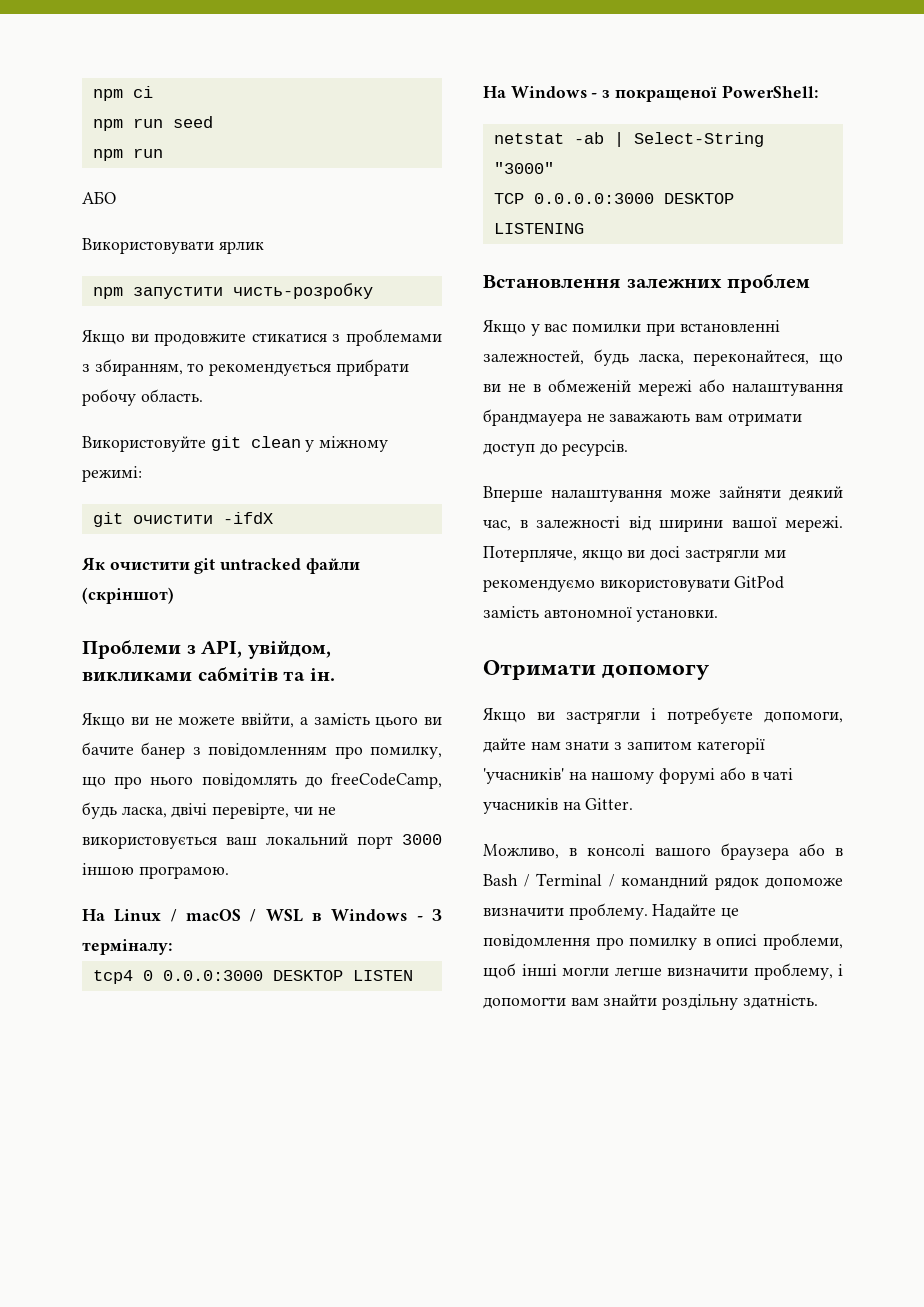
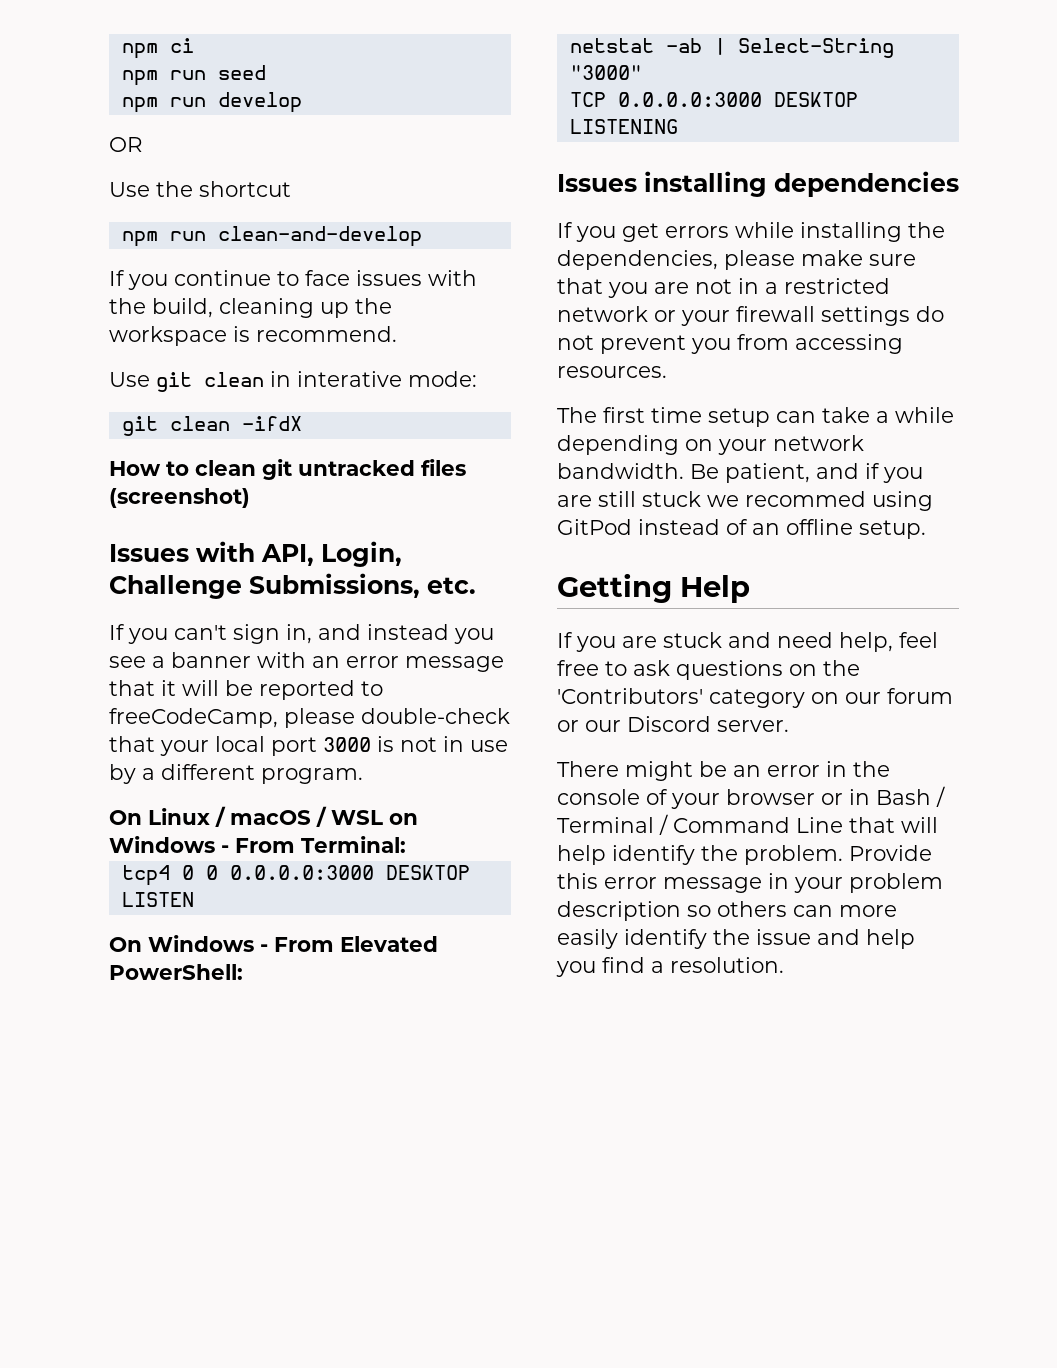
[82,191,116,204] [82,238,264,254] [92,283,373,299] [82,329,442,346] [82,359,409,376] [82,389,203,406] [82,436,389,452] [82,466,142,482] [92,512,213,527] // АБО // Використовувати ярлик // npm запустити чисть-розробку // Якщо ви продовжите стикатися з проблемами з збиранням, то рекомендується прибрати робочу область. // Використовуйте git clean у міжному режимі: // git очистити -> [217,92,302,113] [109,137,143,152] [109,181,291,197] [121,226,422,247] [109,270,477,290] [109,298,392,318] [109,326,397,346] [109,371,477,392] [121,416,230,436] develop // OR // Use the shortcut // npm run clean-and-develop // If you continue to face issues with the build, cleaning up the workspace is recommend. // Use git clean in interative mode: // git clean
[82,557,360,574] [82,587,174,604] [82,640,331,659] [82,667,335,681] [82,712,442,728] [82,742,442,759] [82,773,442,789] [82,802,336,819] [82,833,442,849] [82,863,229,879] [82,909,105,921] Як очистити git untracked файли (скріншот) // Проблеми з API, увійдом, викликами сабмітів та ін. // Якщо ви не можете ввійти, а замість цього ви бачите банер з повідомленням про помилку, що про нього повідомлять до freeCodeCamp, будь ласка, двічі перевірте, чи не використовується ваш локальний порт 3000 іншою програмою. // На -> [109,459,466,480] [109,488,250,508] [109,541,402,567] [109,573,476,599] [109,624,494,644] [109,652,504,672] [109,680,383,700] [109,708,510,728] [109,736,508,756] [109,764,363,784] [109,810,142,825] How to clean git untracked files (screenshot) // Issues with API, Login, Challenge Submissions, etc. // If you can't sign in, and instead you see a banner with an error message that it will be reported to freeCodeCamp, please double-check that your local port 3000 is not in use by a different program. // On
[312,909,442,921] [82,939,172,955] в Windows - З терміналу: -> [389,813,418,825] [109,836,406,853] on Windows - From Terminal:
[162,970,263,981] 0.0.0:3000 -> [205,865,374,880] 0 0.0.0.0:3000
[483,86,717,102] На Windows - з покращеної -> [109,935,438,952] On Windows - From Elevated
[483,274,811,293] [483,319,780,336] [483,349,843,366] [483,379,843,396] [483,409,802,426] [483,440,629,456] [483,486,843,502] [483,516,843,532] [483,546,786,562] [483,576,785,592] [483,606,719,622] [483,660,711,680] [483,707,843,724] [483,738,765,754] [483,767,794,784] [483,798,634,814] [483,843,843,860] [483,873,843,890] [483,903,740,920] [483,933,843,950] [483,963,843,980] [483,994,818,1010] Встановлення залежних проблем // Якщо у вас помилки при встановленні залежностей, будь ласка, переконайтеся, що ви не в обмеженій мережі або налаштування брандмауера не заважають вам отримати доступ до ресурсів. // Вперше налаштування може зайняти деякий час, в залежності від ширини вашої мережі. Потерпляче, якщо ви досі застрягли ми рекомендуємо використовувати GitPod замість автономної установки. // Отримати допомогу // Якщо ви застрягли і потребуєте допомоги, дайте нам знати з запитом категорії 'учасників' на нашому форумі або в чаті учасників на Gitter. // Можливо, в консолі вашого браузера або в Bash / Terminal / командний рядок допоможе визначити проблему. Надайте це повідомлення про помилку в описі проблеми, щоб інші могли легше визначити проблему, і допомогти вам знайти роздільну здатність. -> [557,171,959,197] [557,222,945,242] [557,250,916,270] [557,278,890,298] [557,306,944,326] [557,334,903,354] [557,366,667,378] [557,407,954,427] [557,435,864,455] [557,463,923,483] [557,491,933,511] [557,519,926,539] [557,573,750,603] [557,632,938,652] [557,660,860,680] [557,688,953,708] [557,716,789,732] [557,761,890,781] [557,786,945,809] [557,814,938,835] [557,845,932,865] [557,873,943,893] [557,901,897,921] [557,929,915,949] [556,957,784,977] Issues installing dependencies // If you get errors while installing the dependencies, please make sure that you are not in a restricted network or your firewall settings do not prevent you from accessing resources. // The first time setup can take a while depending on your network bandwidth. Be patient, and if you are still stuck we recommed using GitPod instead of an offline setup. // Getting Help // If you are stuck and need help, feel free to ask questions on the 'Contributors' category on our forum or our Discord server. // There might be an error in the console of your browser or in Bash / Terminal / Command Line that will help identify the problem. Provide this error message in your problem description so others can more easily identify the issue and help you find a resolution.

